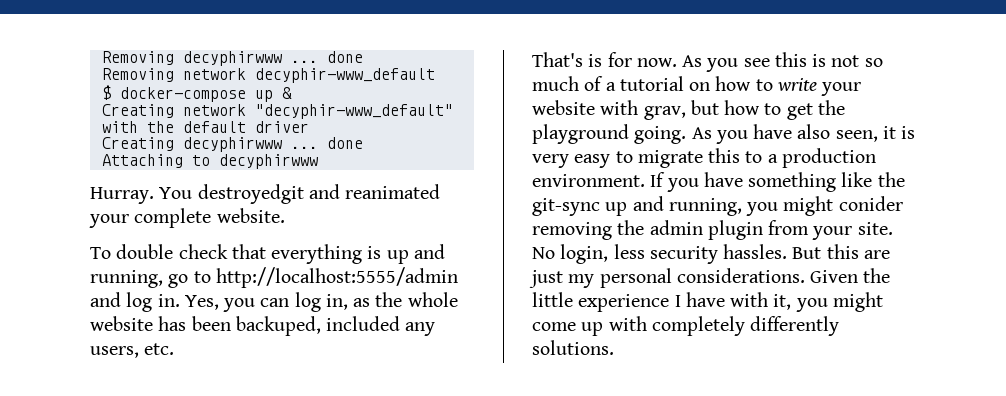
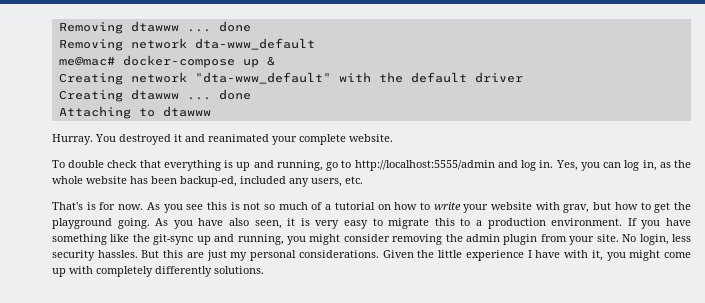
[101,51,282,66] Removing decyphirwww -> [58,21,179,34] Removing dtawww
[254,68,435,83] [101,85,111,100] decyphir-www_default // $ -> [194,38,315,50] [58,56,115,66] dta-www_default // me@mac#
[254,104,453,119] "decyphir-www_default" -> [194,72,331,84] "dta-www_default"
[182,137,282,152] decyphirwww -> [130,89,179,100] dtawww
[218,154,318,169] decyphirwww -> [162,106,211,117] dtawww
[197,184,304,204] destroyedgit -> [119,134,182,145] destroyed it
[235,316,321,336] backuped, -> [180,176,237,187] backup-ed,
[838,196,903,211] conider -> [343,234,390,242] consider

